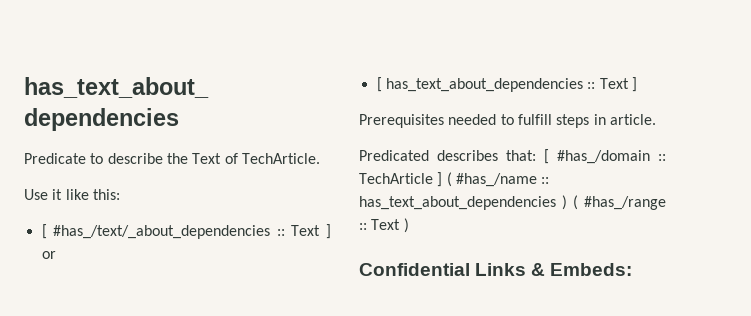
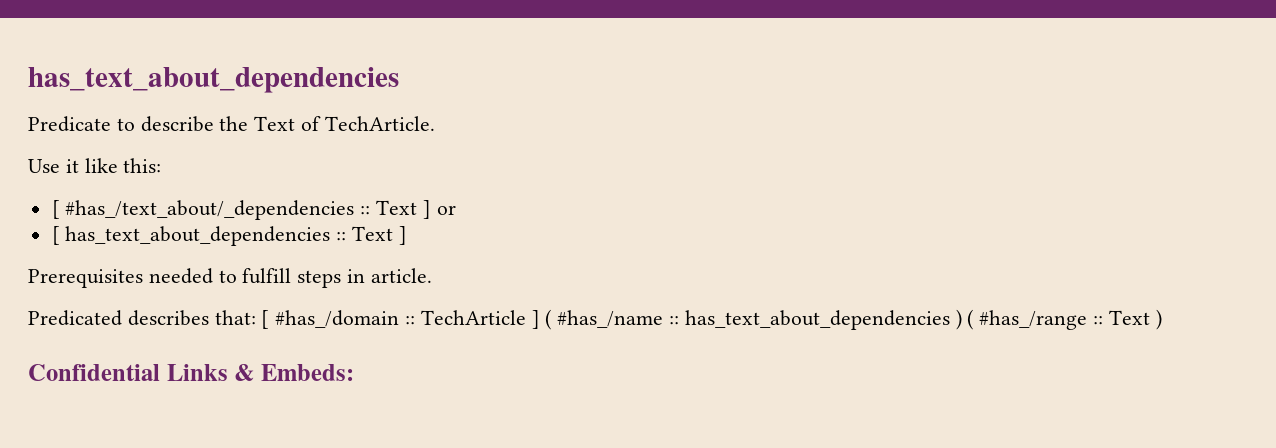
[53,225,271,239] #has_/text/_about_dependencies -> [65,200,355,220] #has_/text_about/_dependencies

